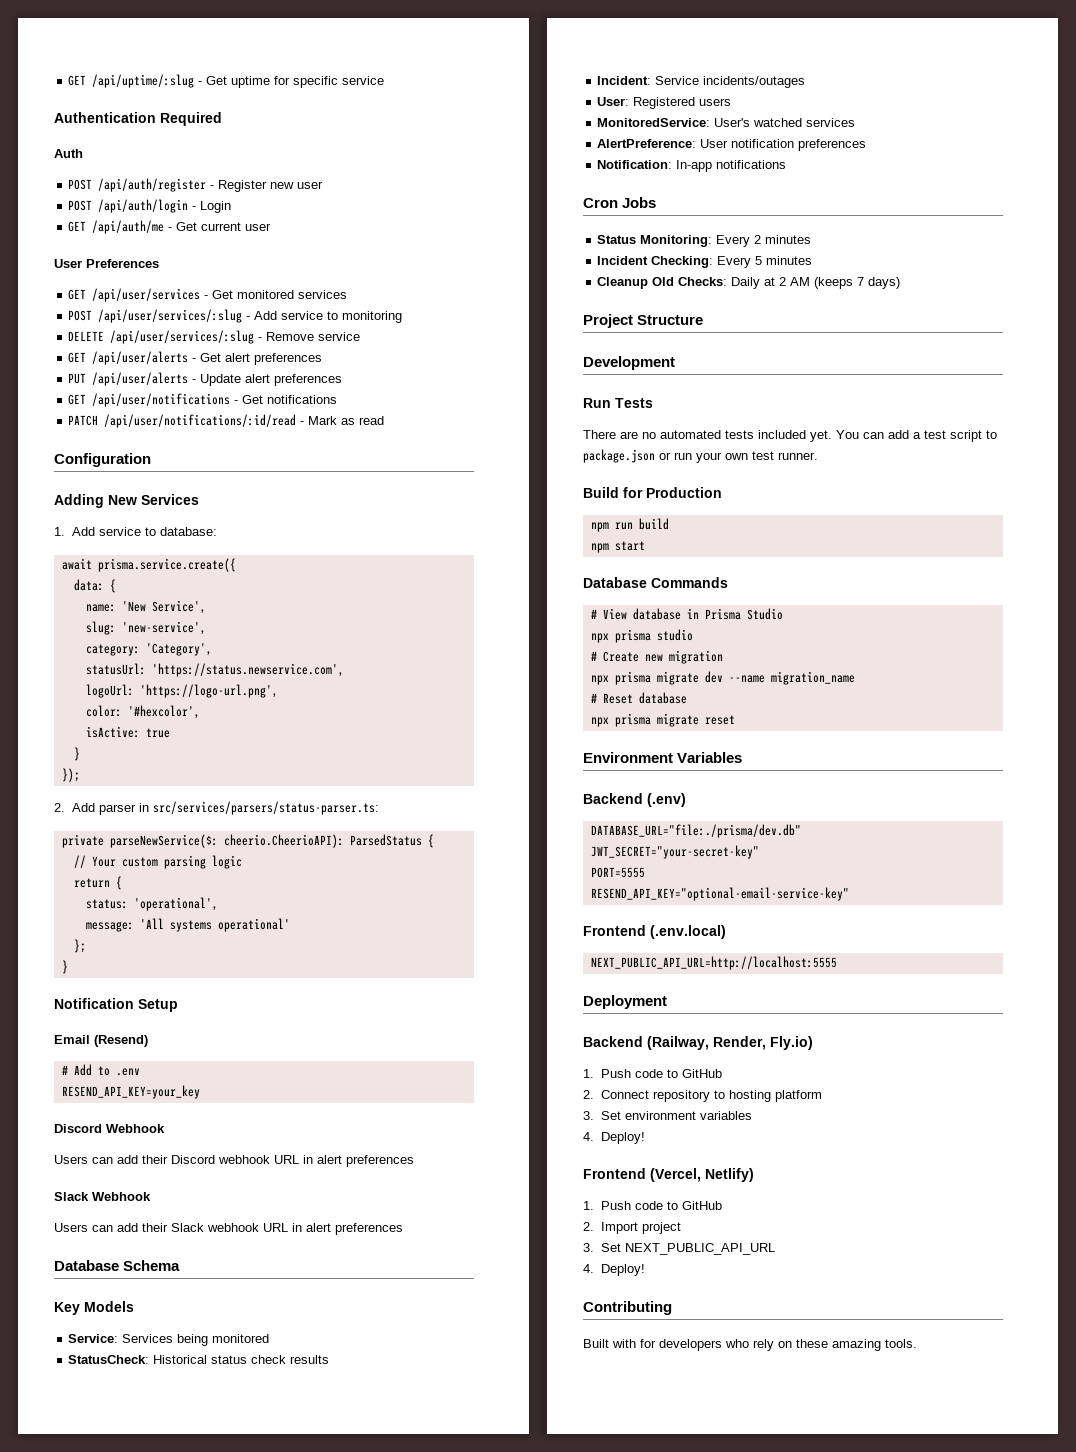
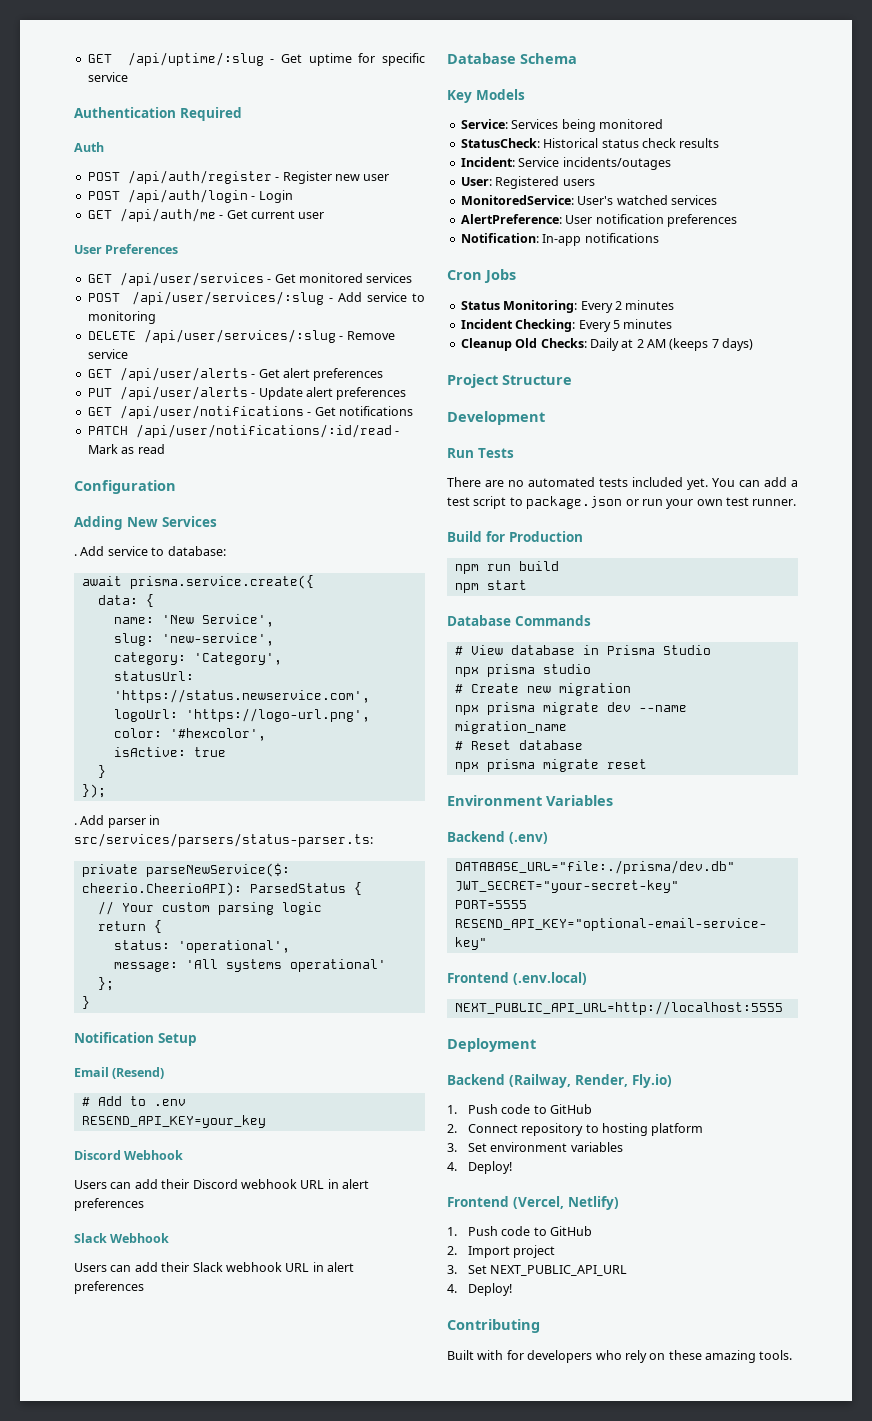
[54,527,65,536] 1. -> [74,554,77,556] .
[54,803,65,812] 2. -> [74,823,77,825] .

